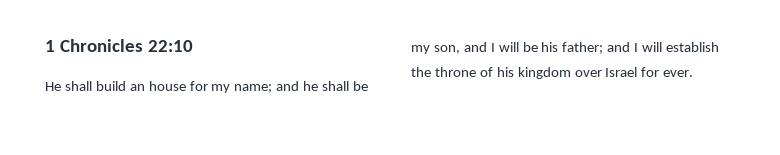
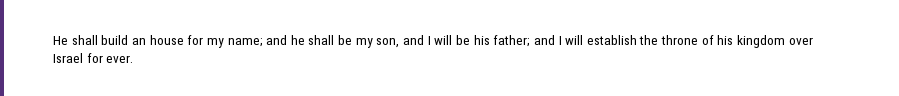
[45,39,193,52] 1 Chronicles 22:10 // -> (53, 40) none

